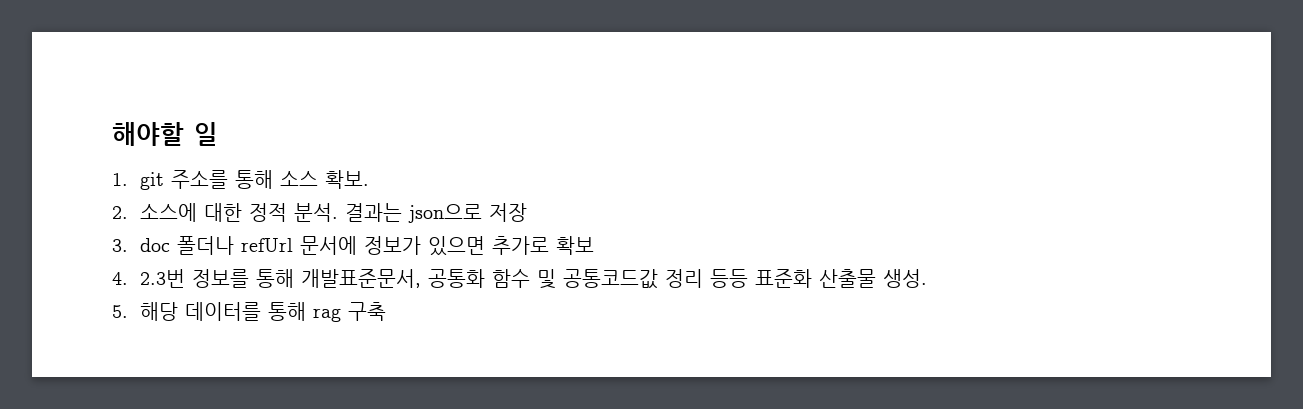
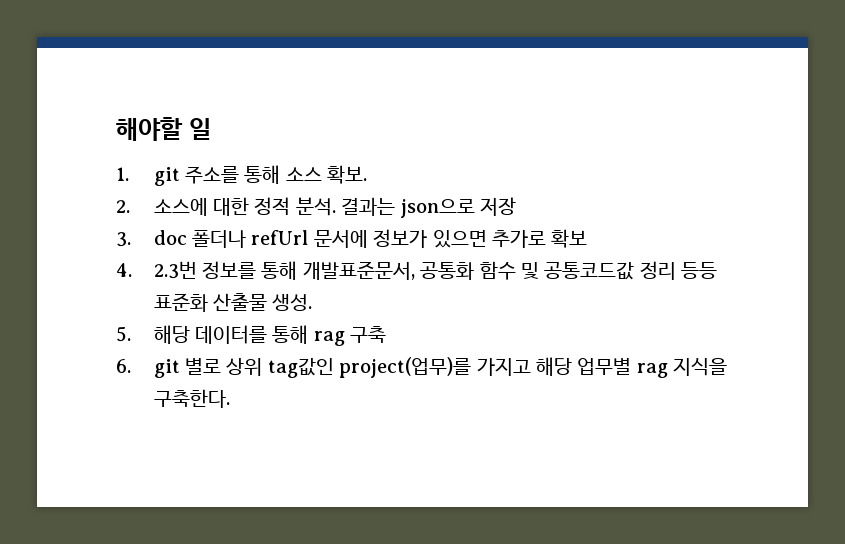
(386, 311) none -> [116,357,728,378] [153,389,230,408] // 6. git 별로 상위 tag값인 project(업무)를 가지고 해당 업무별 rag 지식을 구축한다.

